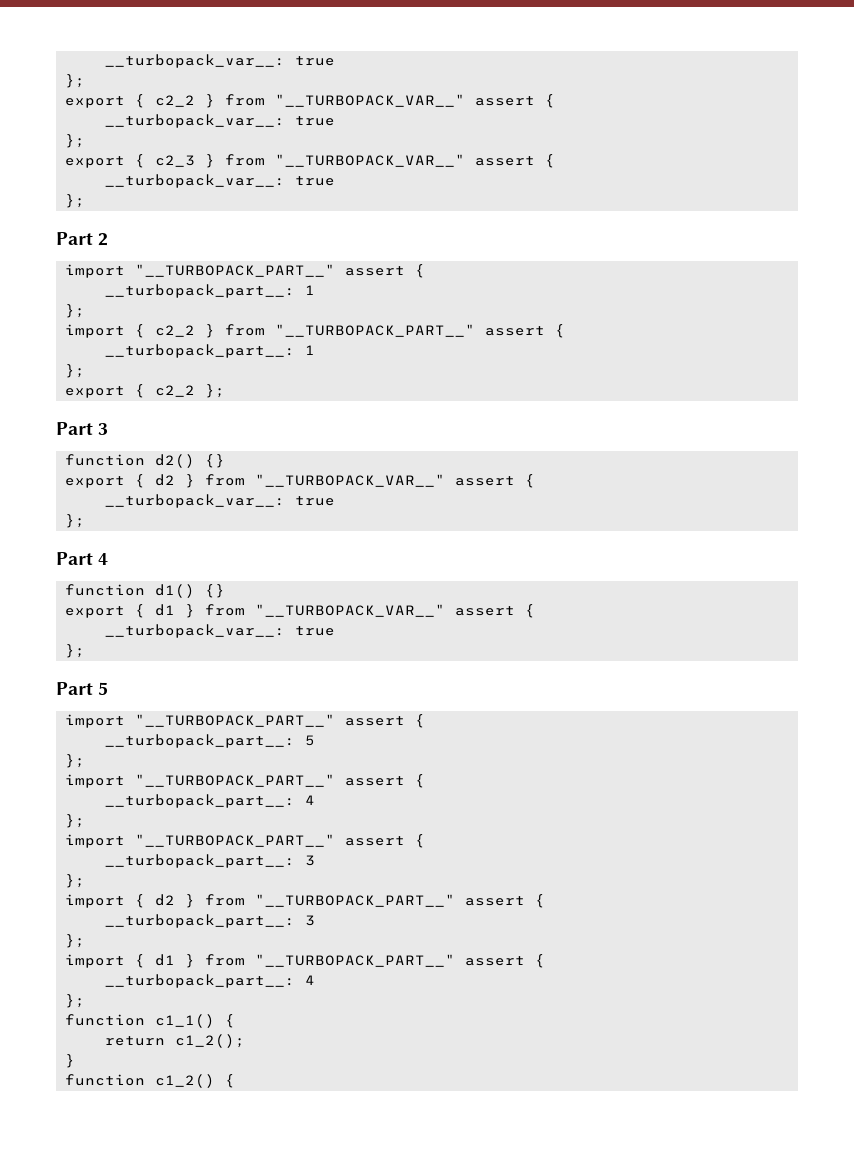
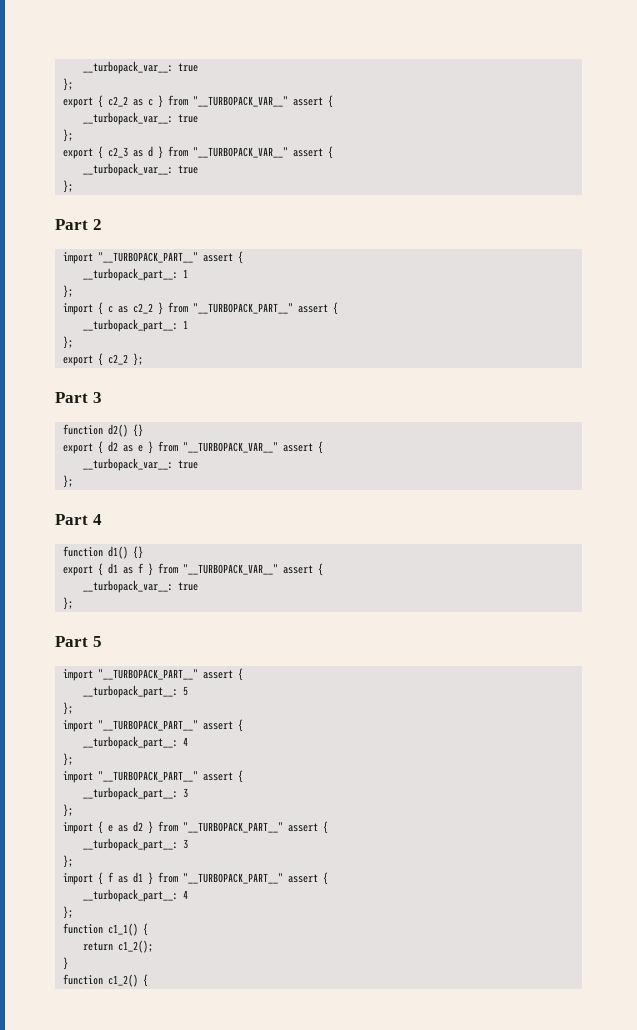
(195, 101) none -> [132,99,153,106] as c
(195, 161) none -> [132,146,153,157] as d
(145, 331) none -> [107,306,128,313] c as
(175, 480) none -> [122,445,143,452] as e
(175, 610) none -> [122,563,144,574] as f
(145, 901) none -> [107,825,128,832] e as
(145, 961) none -> [107,872,128,883] f as

